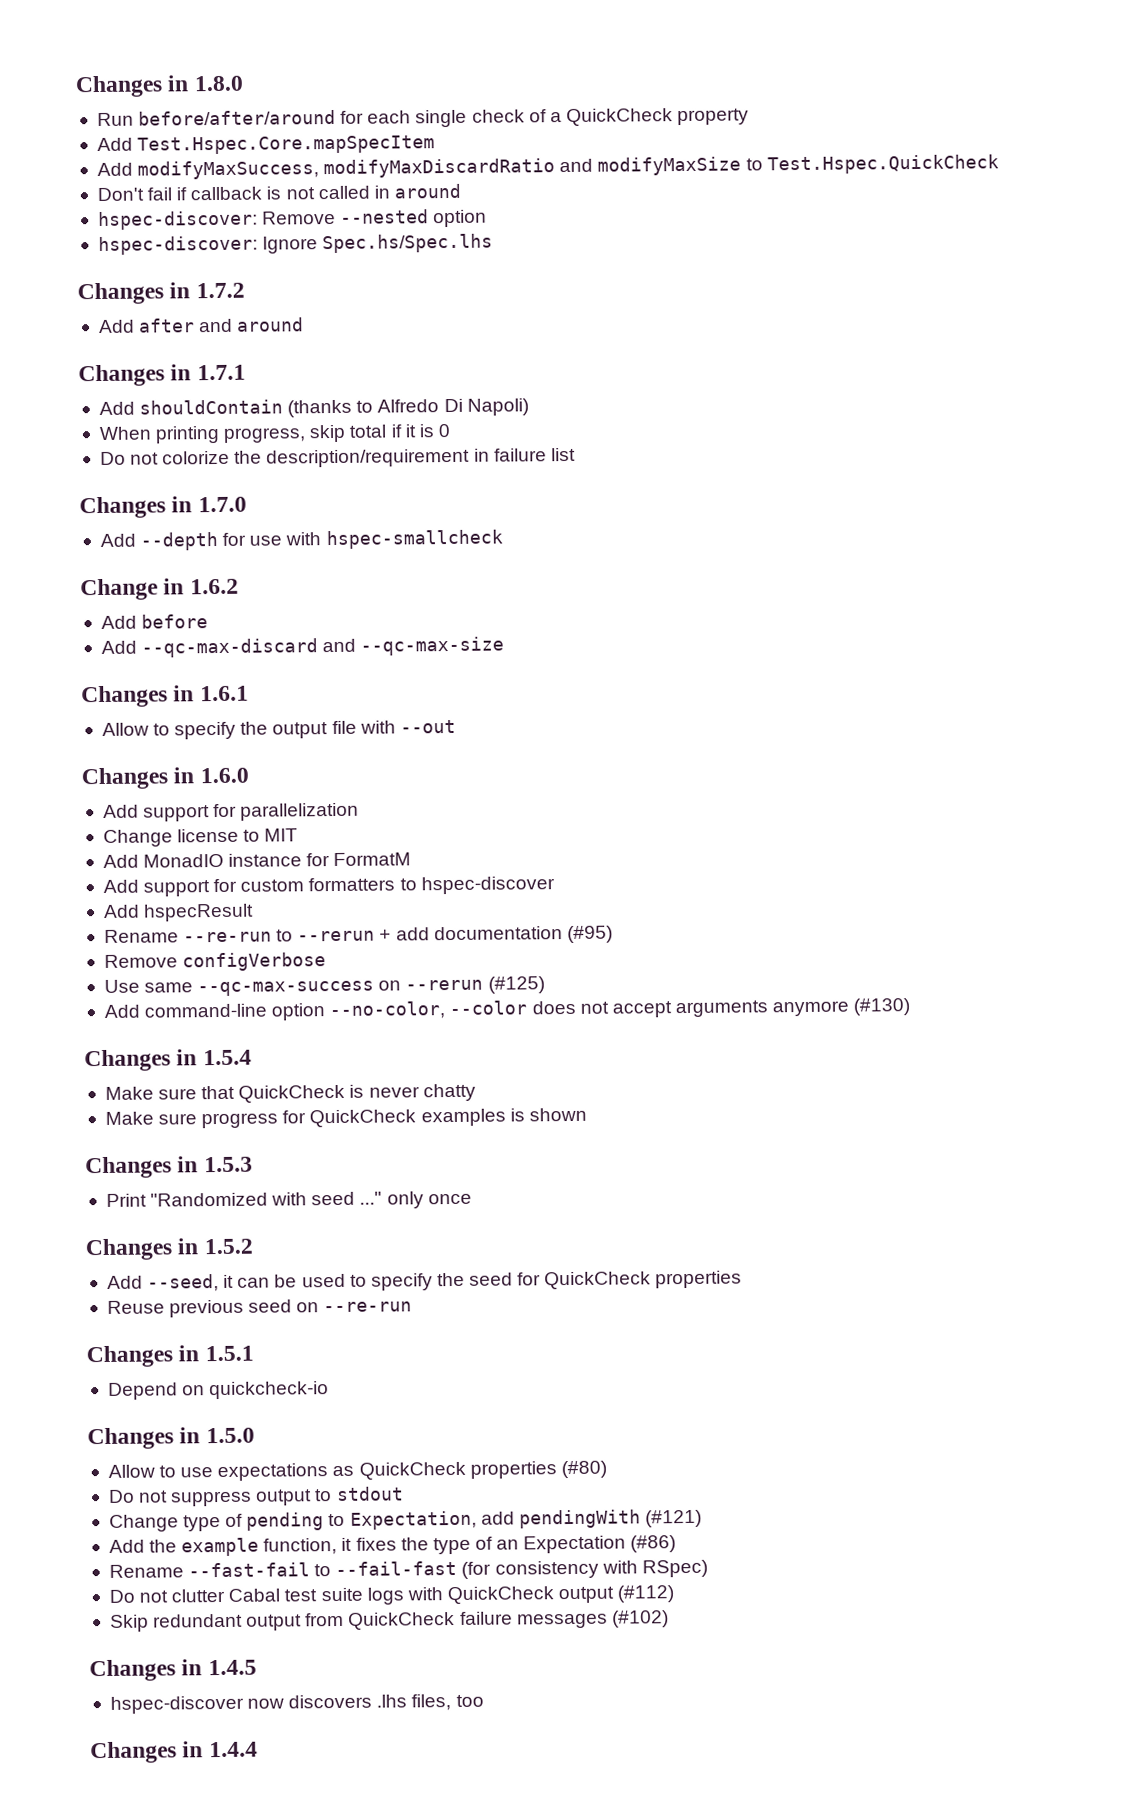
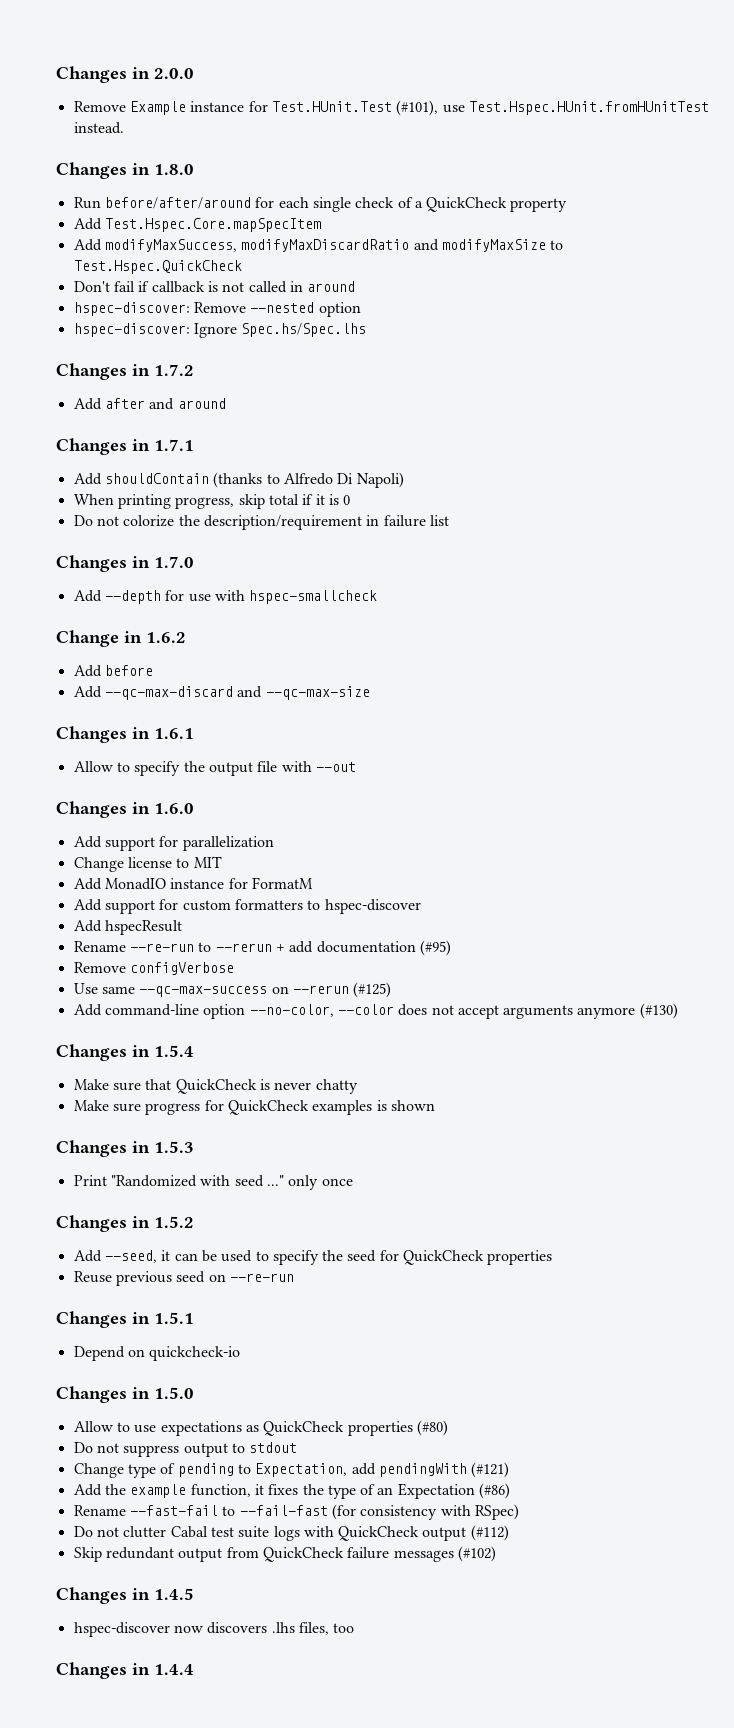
[75,75,190,98] Changes in -> [56,66,194,83] [73,100,709,116] [73,122,124,134] [56,162,150,179] Changes in 2.0.0 // Remove Example instance for Test.HUnit.Test (#101), use Test.Hspec.HUnit.fromHUnitTest instead. // Changes in

